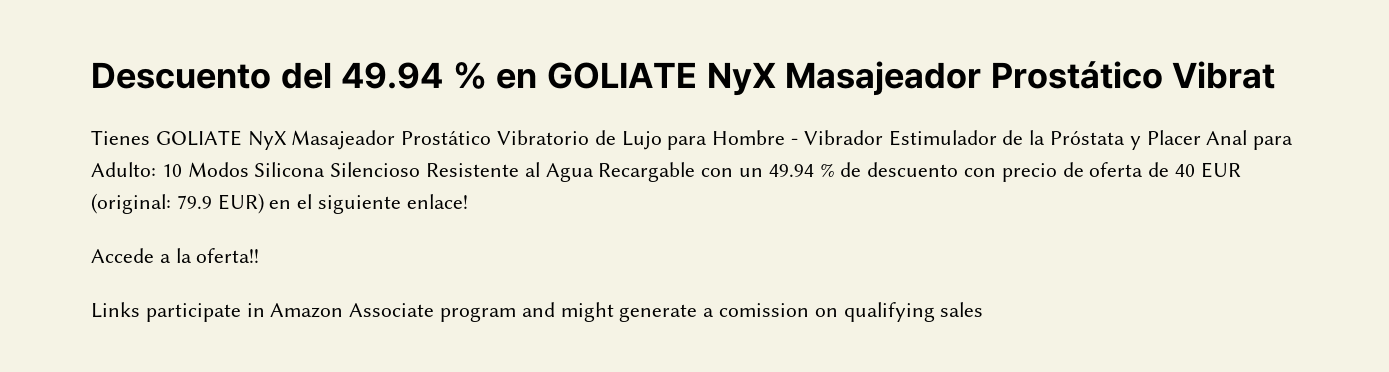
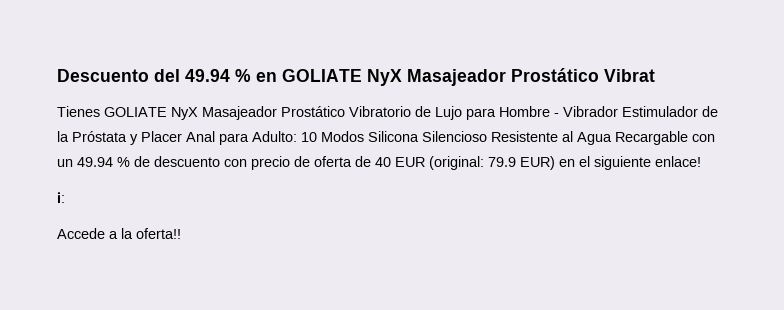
(468, 201) none -> [57,192,65,203] // ℹ:
[91,302,984,322] // Links participate in Amazon Associate program and might generate a comission on qualifying sales -> (181, 233) none

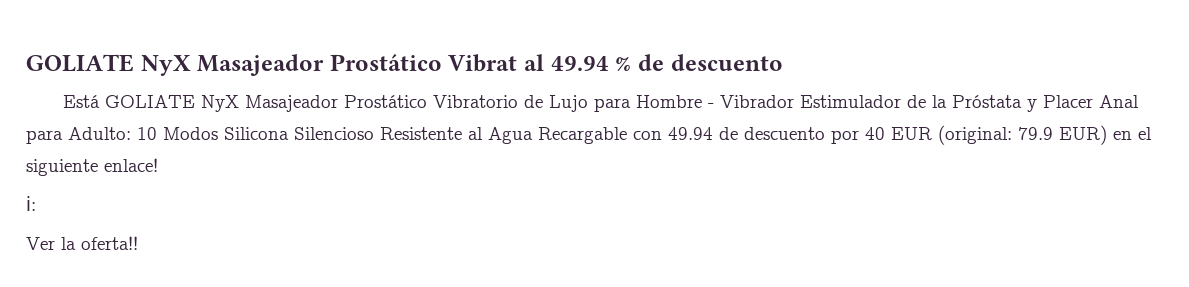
[57,69,277,82] Descuento del 49.94 % en -> (26, 63) none
[57,106,100,117] // Tienes -> [524,54,783,71] [62,95,100,108] al 49.94 % de descuento // Está
[57,156,371,170] un 49.94 % de descuento con precio de oferta de -> [668,127,859,144] 49.94 de descuento por
[57,228,118,239] Accede a -> [26,237,55,250] Ver

